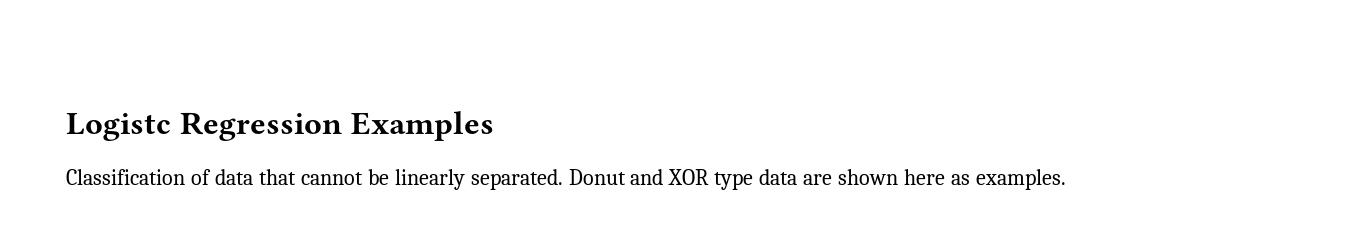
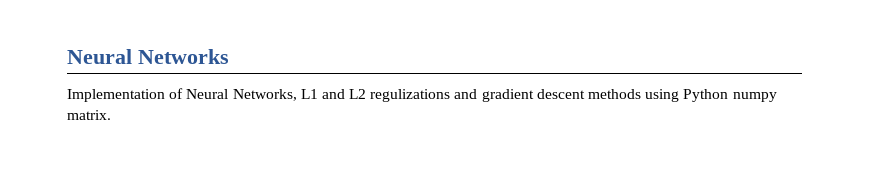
[66,111,494,141] [66,169,1066,190] Logistc Regression Examples // Classification of data that cannot be linearly separated. Donut and XOR type data are shown here as examples. -> [67,49,229,64] [67,88,777,102] [67,110,111,120] Neural Networks // Implementation of Neural Networks, L1 and L2 regulizations and gradient descent methods using Python numpy matrix.

